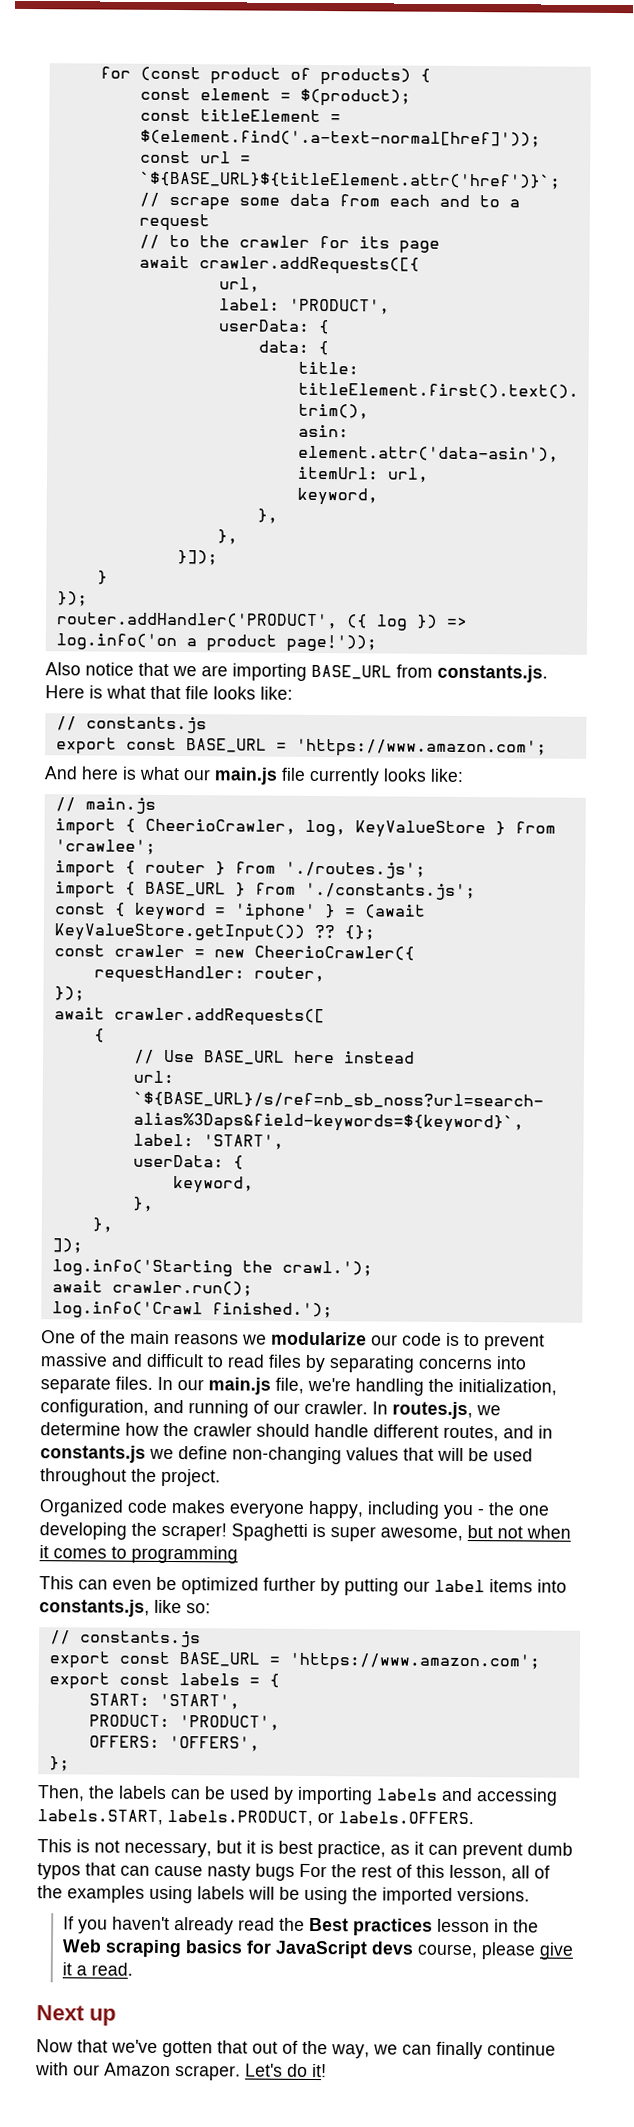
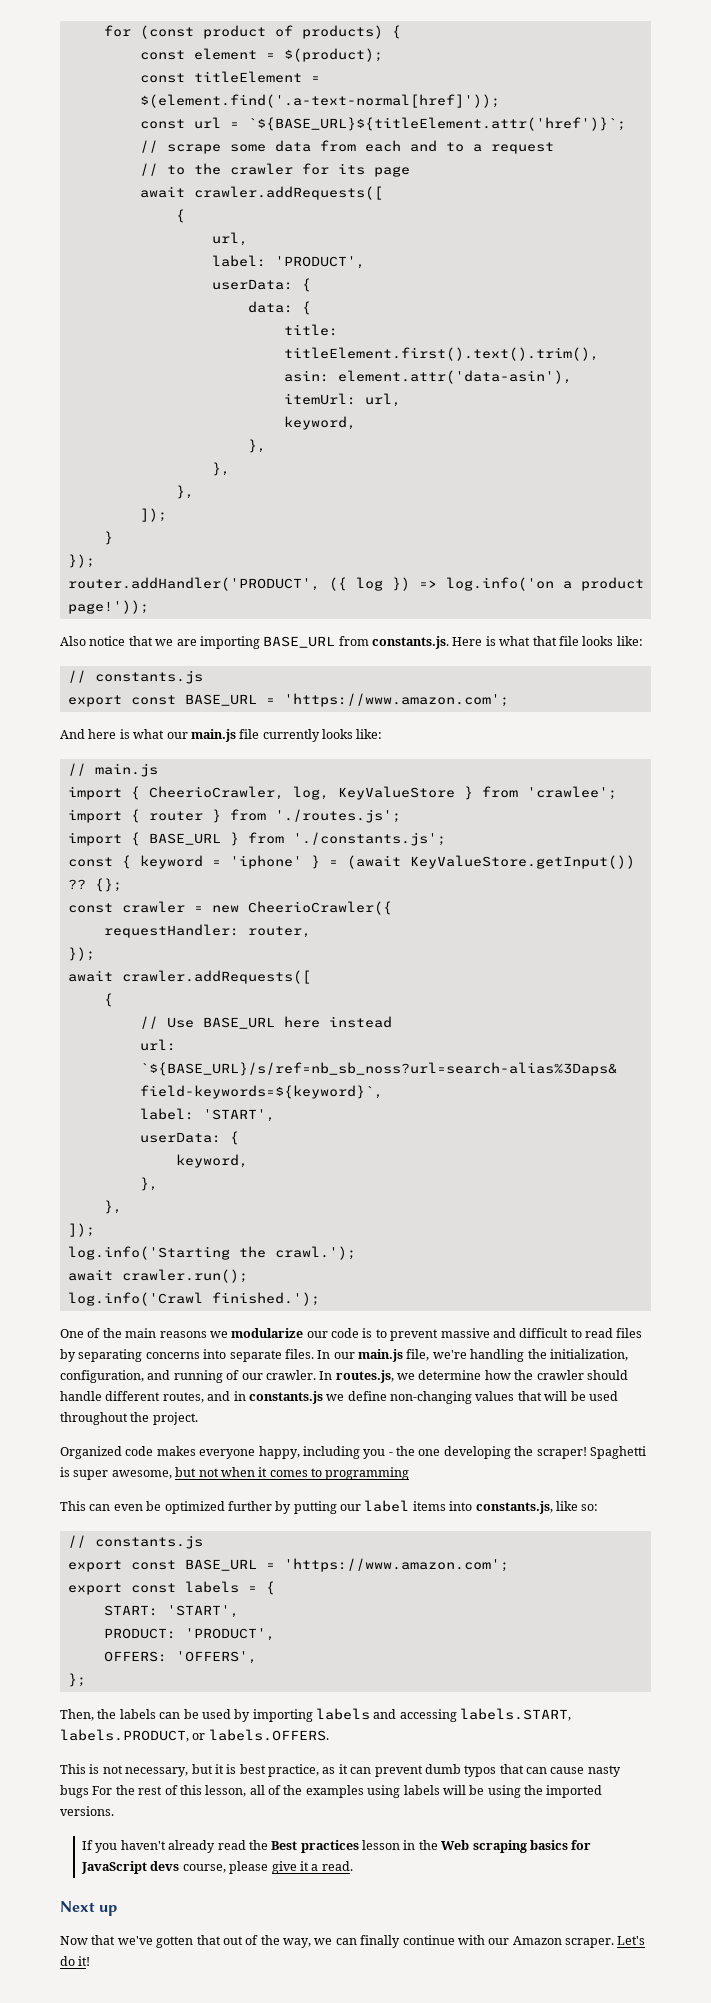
[198,256,420,275] crawler.addRequests([{ -> [193,186,383,200] [175,209,185,223] crawler.addRequests([ // {
[176,550,218,566] }]); -> [175,485,194,499] [139,508,167,522] }, // ]);

